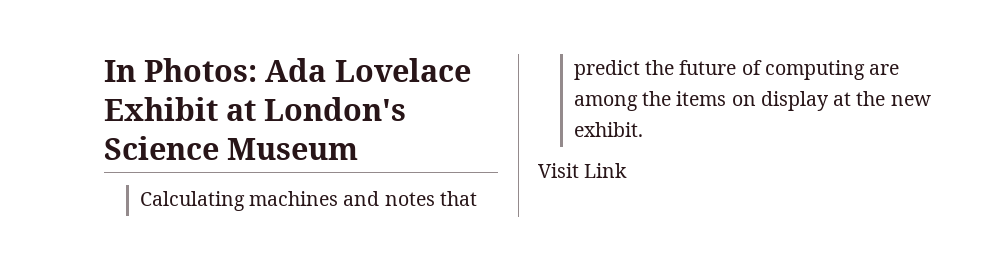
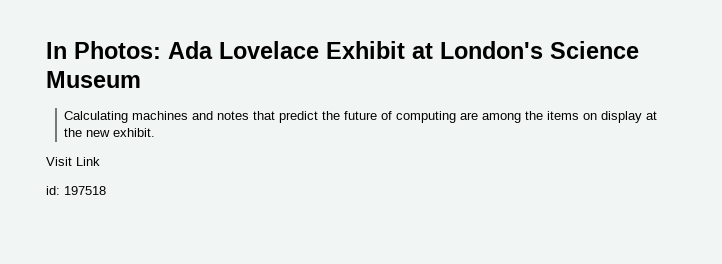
(628, 170) none -> [46,186,106,195] // id: 197518

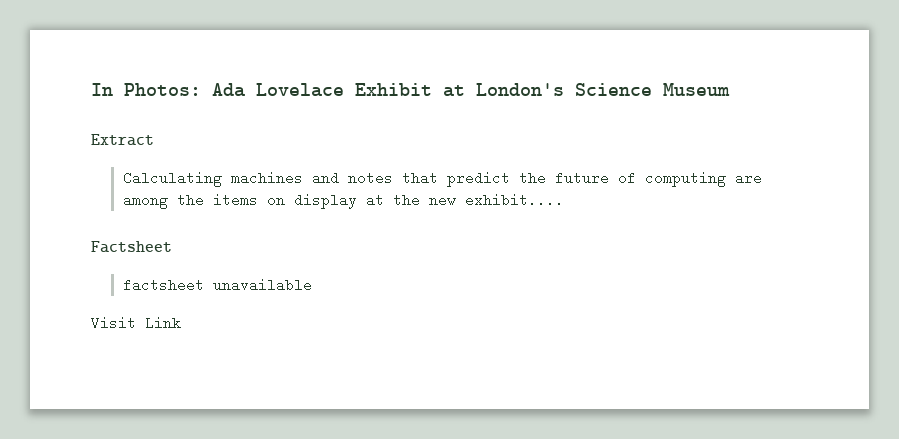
(141, 79) none -> [91,134,154,146] // Extract
[113,128,156,137] exhibit. -> [465,193,565,207] [91,241,172,253] [123,278,313,292] exhibit.... // Factsheet // factsheet unavailable
[46,186,106,195] // id: 197518 -> (181, 323) none

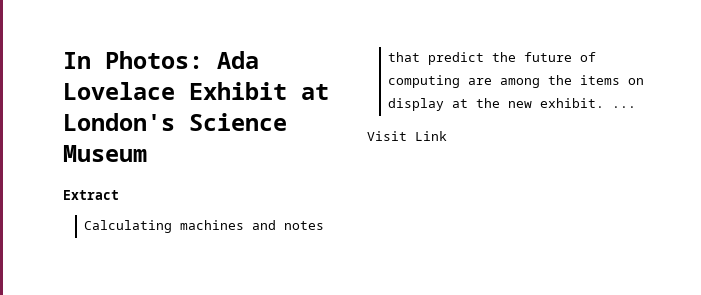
[465,193,565,207] [91,241,172,253] [123,278,313,292] exhibit.... // Factsheet // factsheet unavailable -> [540,98,637,108] exhibit. ...

